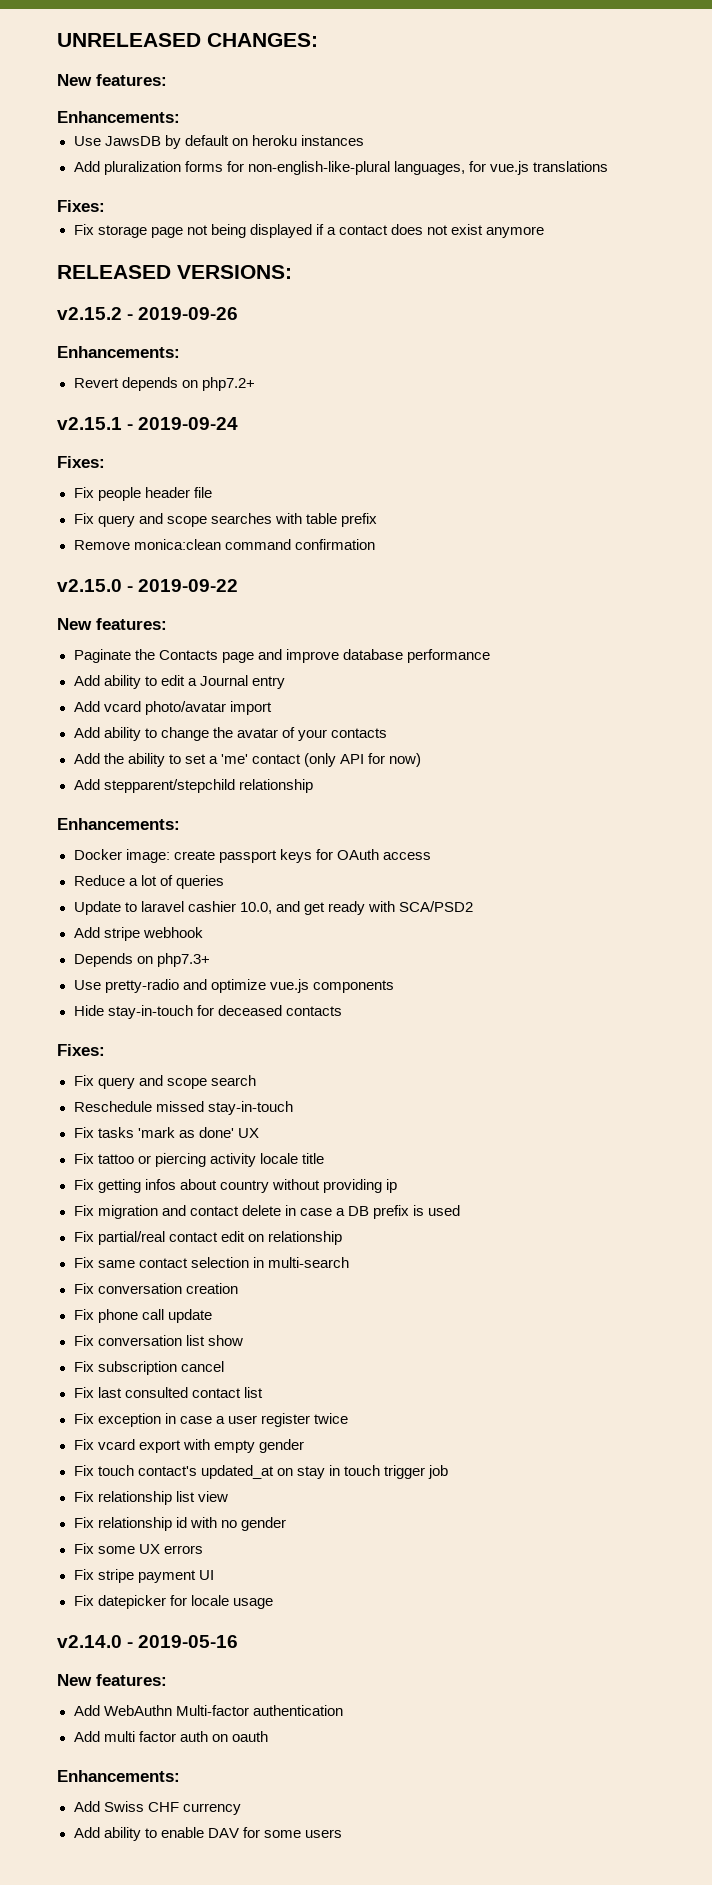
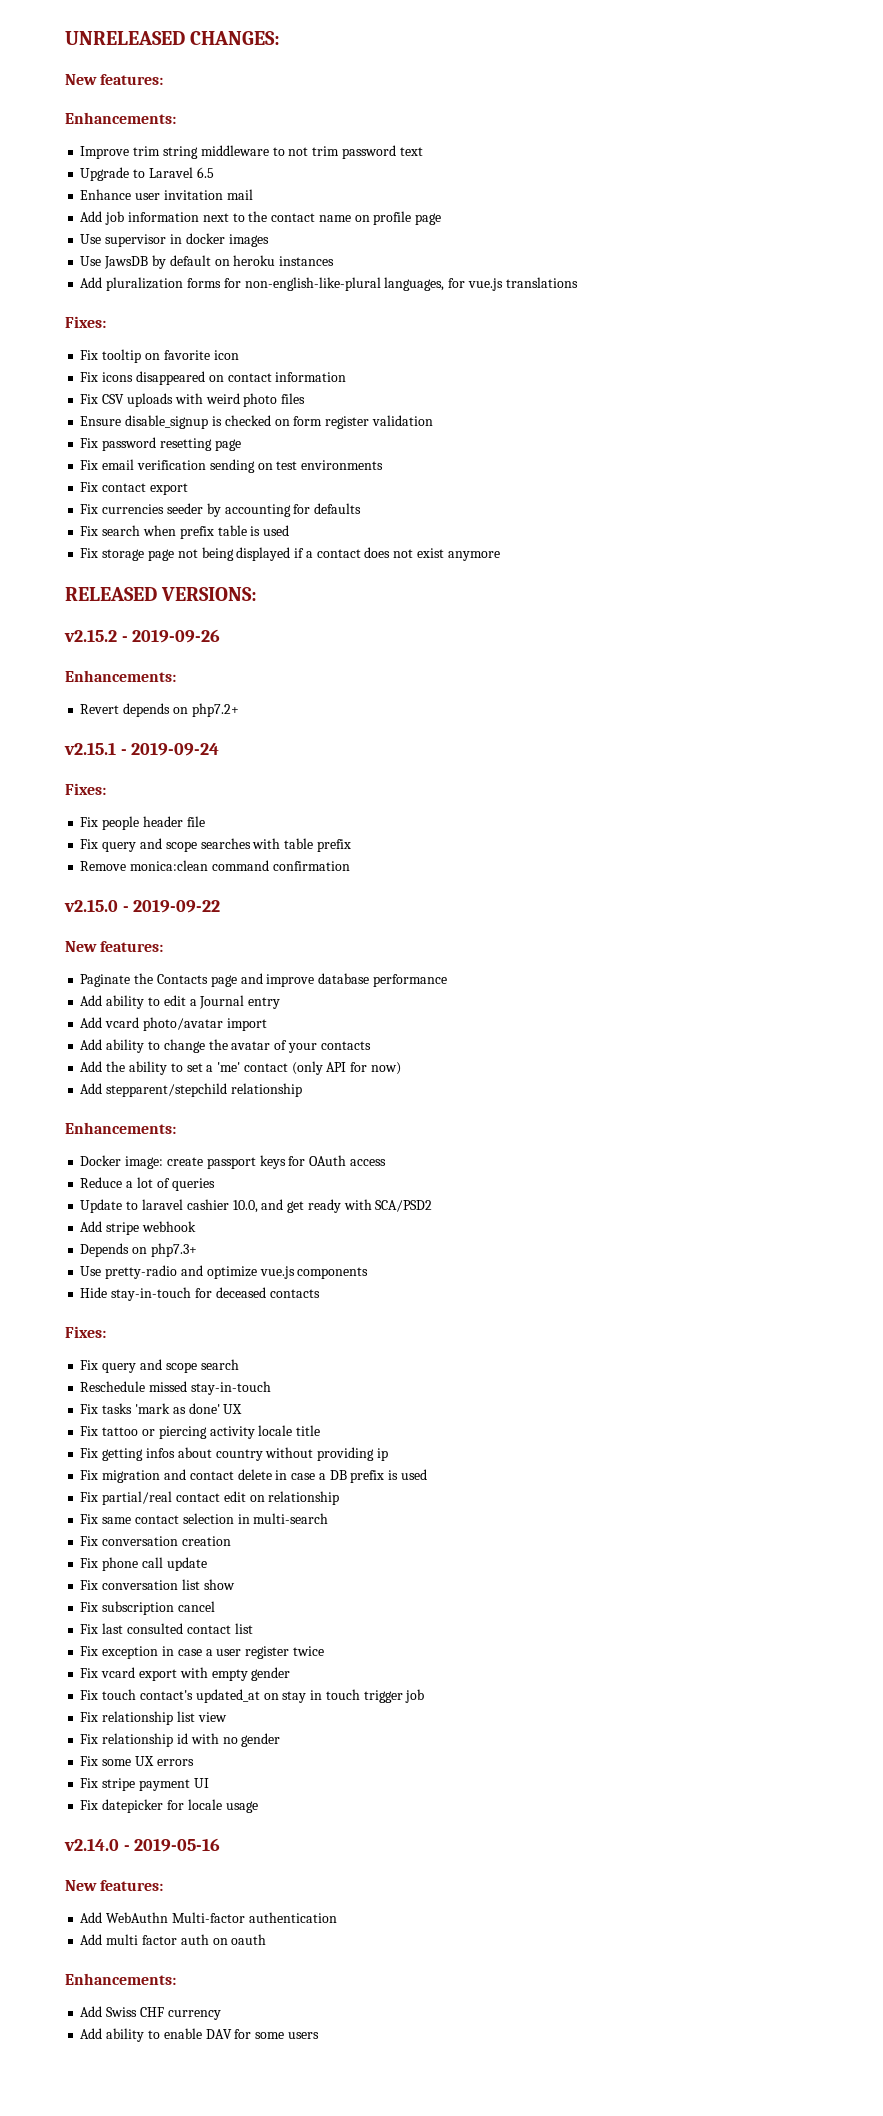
(180, 117) none -> [80,145,423,159] [80,167,214,181] [80,189,253,200] [80,211,442,225] [80,233,269,247] // Improve trim string middleware to not trim password text // Upgrade to Laravel 6.5 // Enhance user invitation mail // Add job information next to the contact name on profile page // Use supervisor in docker images
(105, 206) none -> [80,349,239,363] [80,371,347,385] [80,393,306,407] [80,415,433,429] [80,437,241,451] [80,459,384,473] [80,482,188,495] [80,503,362,517] [80,525,290,539] // Fix tooltip on favorite icon // Fix icons disappeared on contact information // Fix CSV uploads with weird photo files // Ensure disable_signup is checked on form register validation // Fix password resetting page // Fix email verification sending on test environments // Fix contact export // Fix currencies seeder by accounting for defaults // Fix search when prefix table is used

